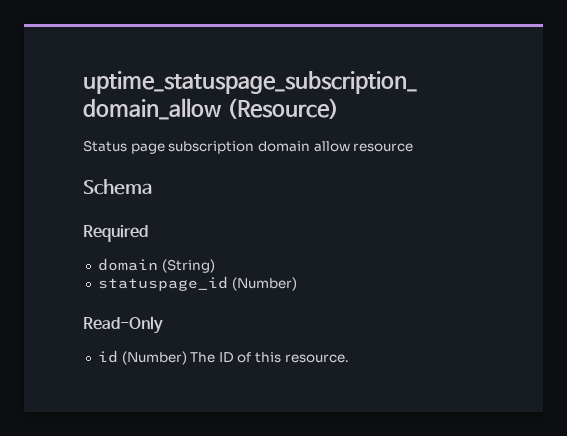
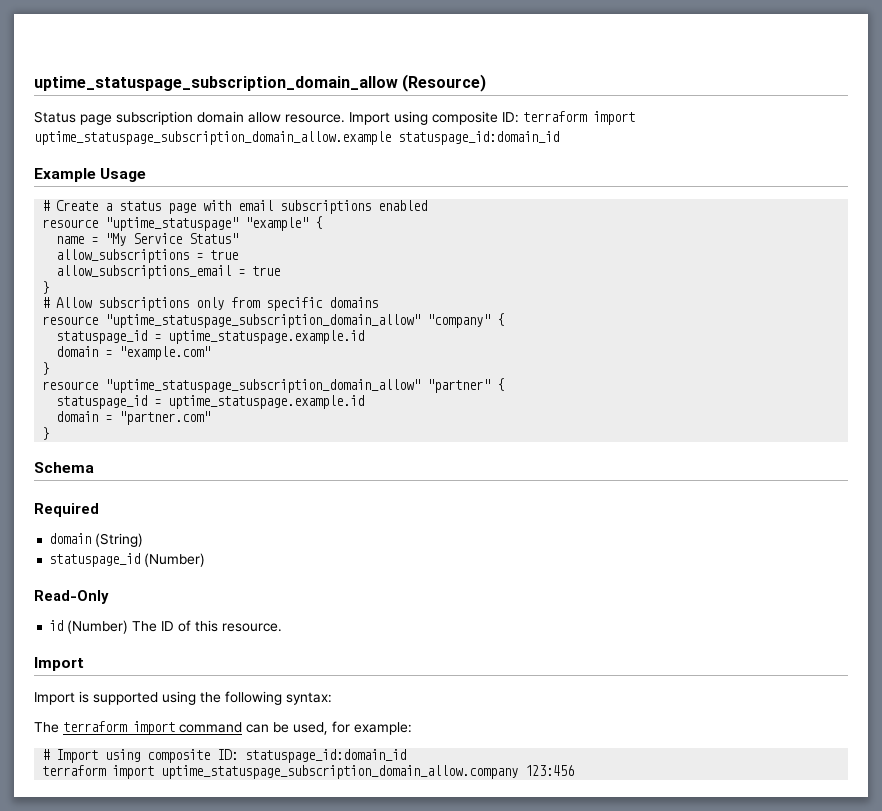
[353,143,414,152] resource -> [285,111,635,125] [34,131,559,145] [34,168,147,182] [42,200,428,214] [42,216,323,231] [56,233,239,246] [56,249,239,263] [56,265,281,279] [42,281,50,294] [42,297,379,311] [42,313,505,328] [56,330,365,344] [56,346,211,360] [42,362,50,375] [42,378,505,393] [56,395,365,409] [56,411,211,425] [42,427,50,440] resource. Import using composite ID: terraform import uptime_statuspage_subscription_domain_allow.example statuspage_id:domain_id // Example Usage // # Create a status page with email subscriptions enabled // resource "uptime_statuspage" "example" { // name = "My Service Status" // allow_subscriptions = true // allow_subscriptions_email = true // } // # Allow subscriptions only from specific domains // resource "uptime_statuspage_subscription_domain_allow" "company" { // statuspage_id = uptime_statuspage.example.id // domain = "example.com" // } // resource "uptime_statuspage_subscription_domain_allow" "partner" { // statuspage_id = uptime_statuspage.example.id // domain = "partner.com" // }
(349, 358) none -> [34,657,84,671] [34,691,332,705] [34,721,412,735] [42,749,407,763] [42,765,575,779] // Import // Import is supported using the following syntax: // The terraform import command can be used, for example: // # Import using composite ID: statuspage_id:domain_id // terraform import uptime_statuspage_subscription_domain_allow.company 123:456

